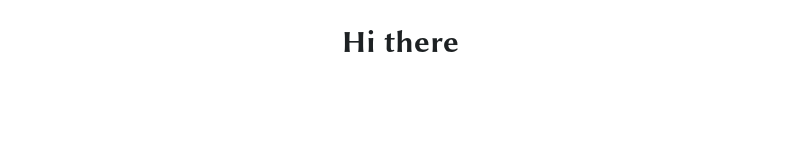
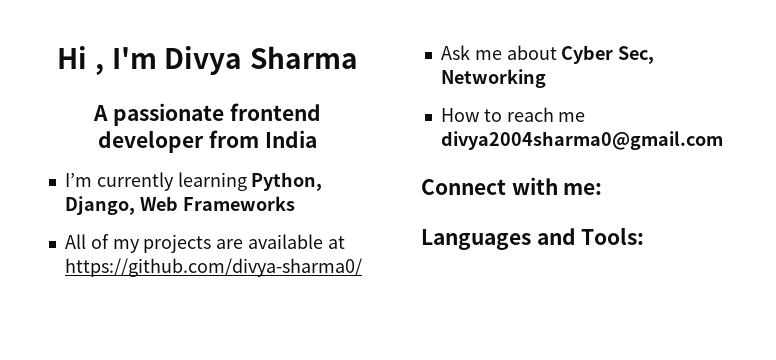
[384,30,460,52] there -> [94,46,358,75] [93,103,321,126] [98,130,317,153] [64,172,323,191] [64,196,295,215] [64,234,345,253] [64,258,362,277] [440,45,655,64] [440,69,546,88] [440,107,586,122] [440,131,723,150] [421,177,603,195] [421,227,645,250] , I'm Divya Sharma // A passionate frontend developer from India // I’m currently learning Python, Django, Web Frameworks // All of my projects are available at https://github.com/divya-sharma0/ // Ask me about Cyber Sec, Networking // How to reach me divya2004sharma0@gmail.com // Connect with me: // Languages and Tools:

